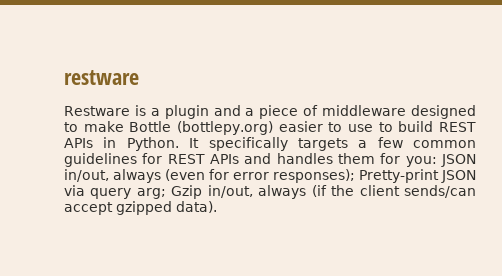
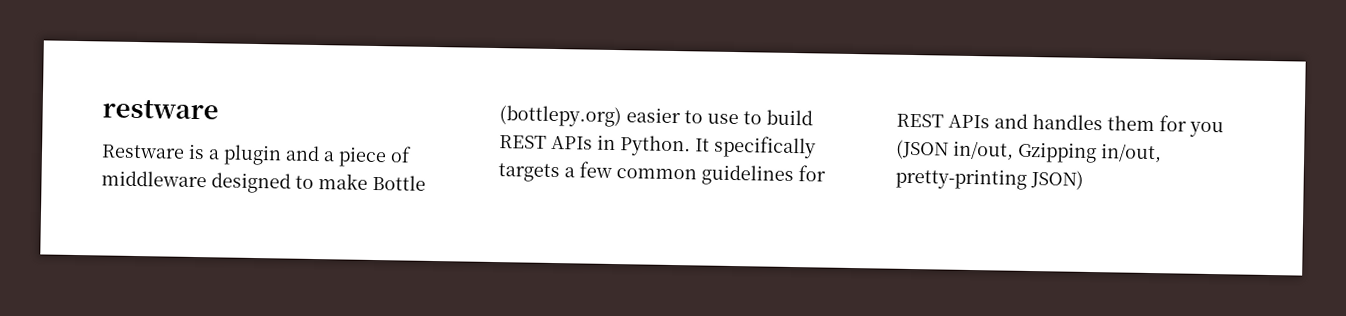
[405,154,476,167] [64,169,476,183] [64,185,477,199] [64,201,217,215] you: JSON in/out, always (even for error responses); Pretty-print JSON via query arg; Gzip in/out, always (if the client sends/can accept gzipped data). -> [1189,121,1224,138] [896,139,1162,164] [895,167,1084,190] you (JSON in/out, Gzipping in/out, pretty-printing JSON)

